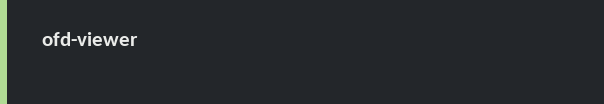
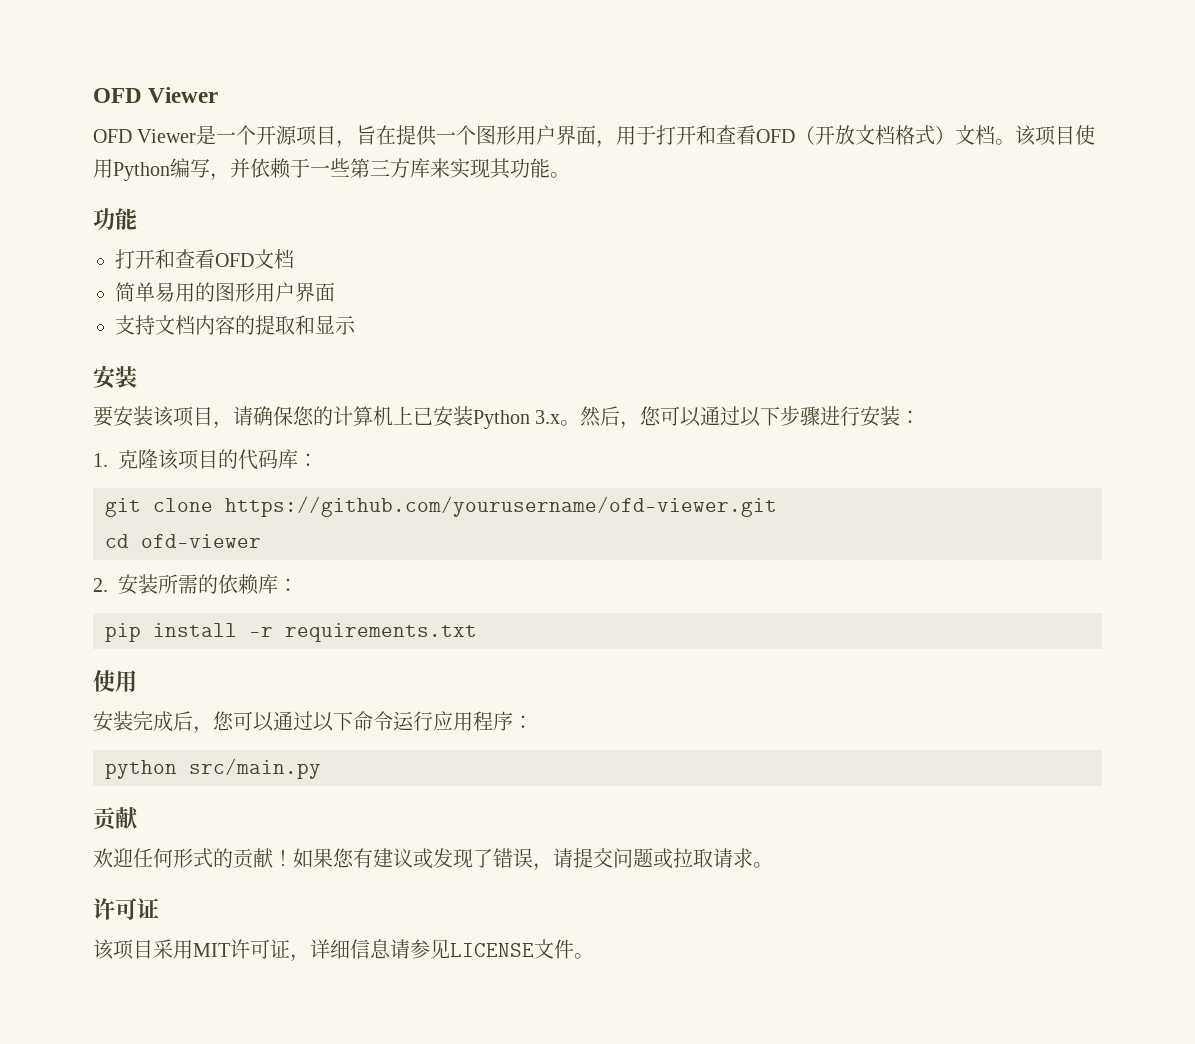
[42,32,138,46] ofd-viewer -> [93,87,219,103] [93,125,1096,148] [93,158,570,181] [93,208,137,230] [115,249,294,269] [115,282,335,302] [115,315,356,335] [93,365,137,389] [93,406,921,429] [93,449,318,470] [105,496,777,517] [105,534,261,548] [93,574,298,595] [105,623,477,642] [93,670,137,692] [93,711,533,734] [105,758,321,779] [93,807,139,831] [93,848,773,871] [93,898,159,920] [93,939,594,962] OFD Viewer // OFD Viewer是一个开源项目，旨在提供一个图形用户界面，用于打开和查看OFD（开放文档格式）文档。该项目使用Python编写，并依赖于一些第三方库来实现其功能。 // 功能 // 打开和查看OFD文档 // 简单易用的图形用户界面 // 支持文档内容的提取和显示 // 安装 // 要安装该项目，请确保您的计算机上已安装Python 3.x。然后，您可以通过以下步骤进行安装： // 1.克隆该项目的代码库： // git clone https://github.com/yourusername/ofd-viewer.git // cd ofd-viewer // 2.安装所需的依赖库： // pip install -r requirements.txt // 使用 // 安装完成后，您可以通过以下命令运行应用程序： // python src/main.py // 贡献 // 欢迎任何形式的贡献！如果您有建议或发现了错误，请提交问题或拉取请求。 // 许可证 // 该项目采用MIT许可证，详细信息请参见LICENSE文件。

